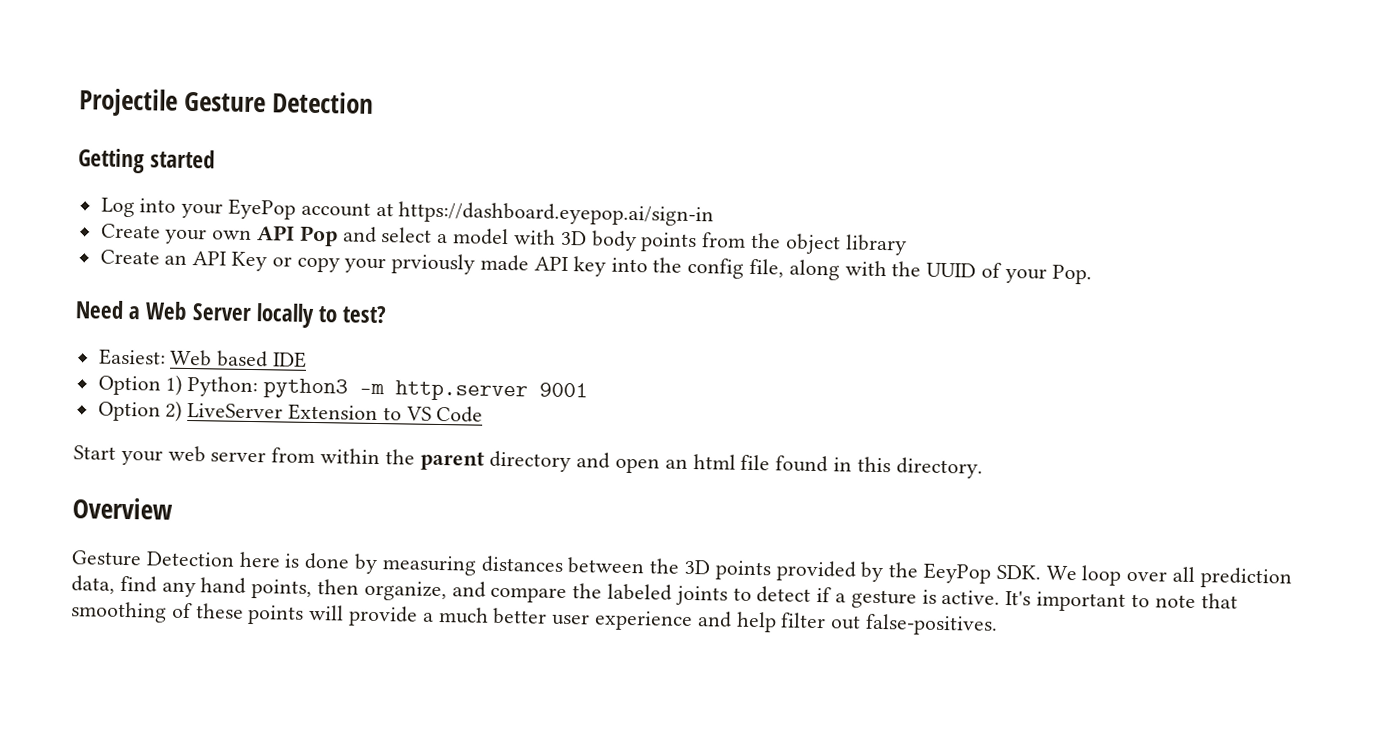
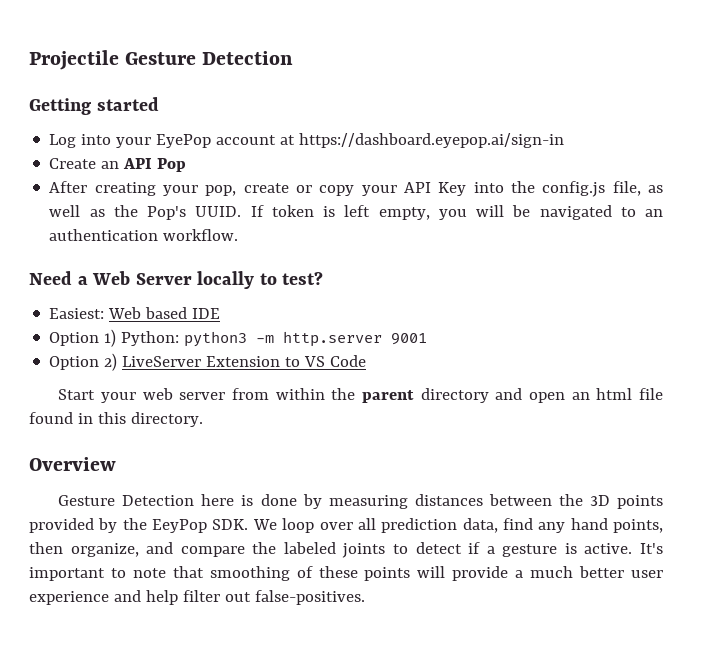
[164,228,253,245] your own -> [101,161,120,169] an
[342,226,907,256] [99,249,1092,285] and select a model with 3D body points from the object library // Create an API Key or copy your prviously made API key into the config file, along with the UUID of your Pop. -> [49,181,664,197] [49,205,664,220] [49,229,239,241] // After creating your pop, create or copy your API Key into the config.js file, as well as the Pop's UUID. If token is left empty, you will be navigated to an authentication workflow.

